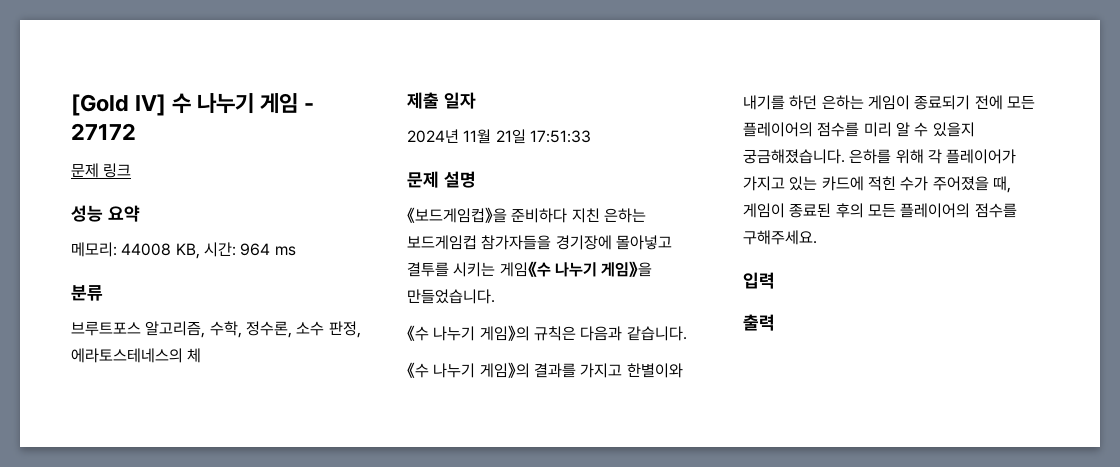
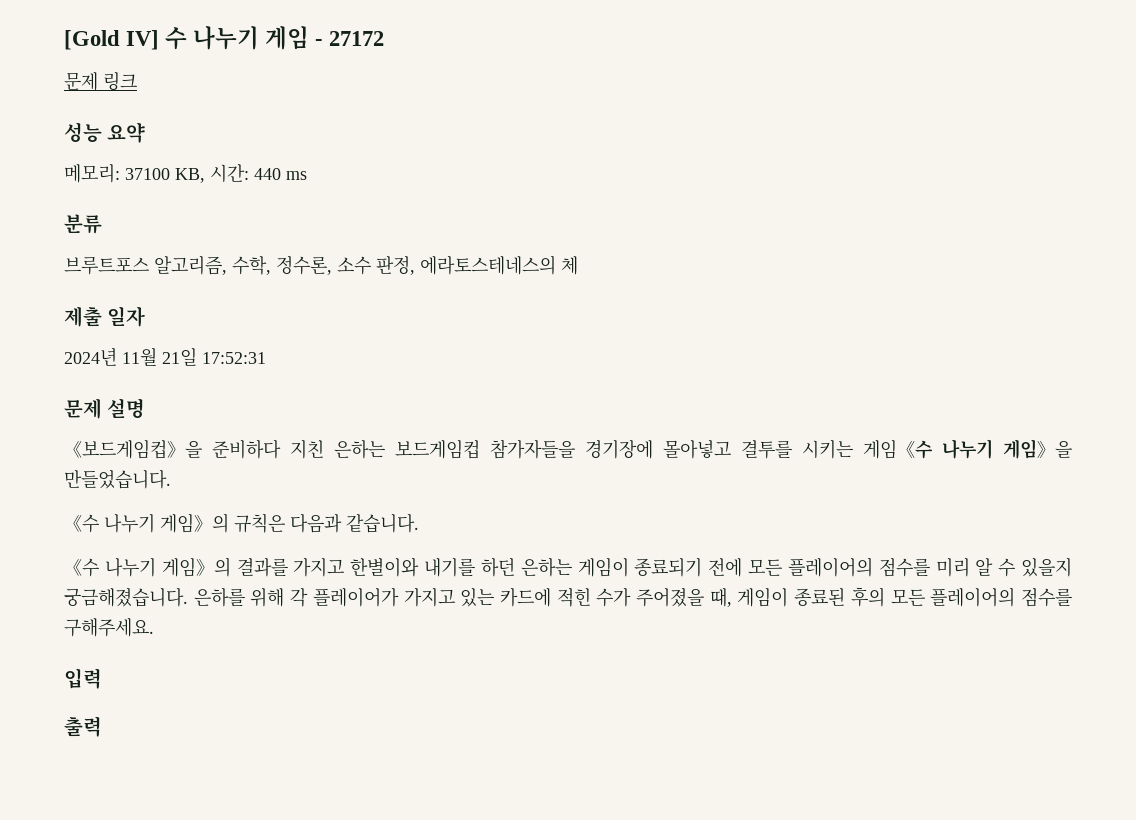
[121,243,172,256] 44008 -> [125,168,170,180] 37100
[240,243,271,256] 964 -> [254,168,281,180] 440
[529,130,591,143] 17:51:33 -> [202,352,266,364] 17:52:31

